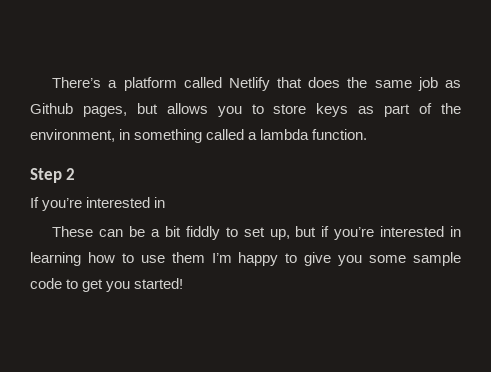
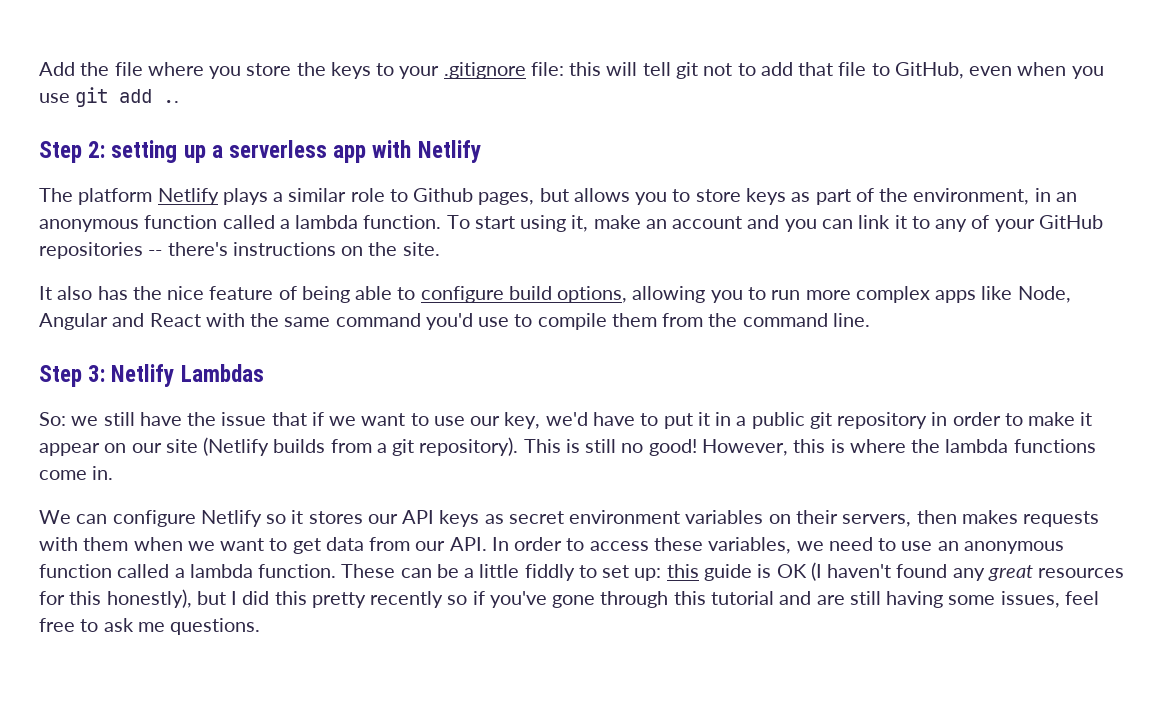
[52,77,462,91] There’s a platform called Netlify that does the same job as -> [39,62,1104,79] [39,87,180,107] [39,140,481,163] [39,188,408,205] Add the file where you store the keys to your .gitignore file: this will tell git not to add that file to GitHub, even when you use git add .. // Step 2: setting up a serverless app with Netlify // The platform Netlify plays a similar role to
[134,129,368,143] [30,168,76,183] [30,197,166,211] something called a lambda function. // Step 2 // If you’re interested in // -> [1055,192,1077,202] [39,215,1103,232] [39,242,440,259] [39,286,1071,303] [39,313,870,330] [39,364,264,387] [39,412,1093,429] [39,437,1096,456] [39,466,114,480] [39,510,1100,527] [39,537,1064,554] [39,564,337,578] an anonymous function called a lambda function. To start using it, make an account and you can link it to any of your GitHub repositories -- there's instructions on the site. // It also has the nice feature of being able to configure build options, allowing you to run more complex apps like Node, Angular and React with the same command you'd use to compile them from the command line. // Step 3: Netlify Lambdas // So: we still have the issue that if we want to use our key, we'd have to put it in a public git repository in order to make it appear on our site (Netlify builds from a git repository). This is still no good! However, this is where the lambda functions come in. // We can configure Netlify so it stores our API keys as secret environment variables on their servers, then makes requests with them when we want to get data from our API. In order to access these variables, we need to use an anonymous function called a lambda function.
[164,226,181,237] bit -> [479,564,520,578] little
[269,226,461,240] [30,252,462,266] [30,278,184,292] up, but if you’re interested in learning how to use them I’m happy to give you some sample code to get you started! -> [634,562,1125,581] [39,589,1099,608] [39,618,261,635] up: this guide is OK (I haven't found any great resources for this honestly), but I did this pretty recently so if you've gone through this tutorial and are still having some issues, feel free to ask me questions.

